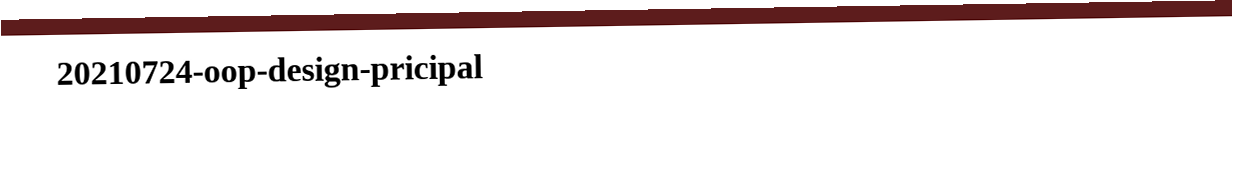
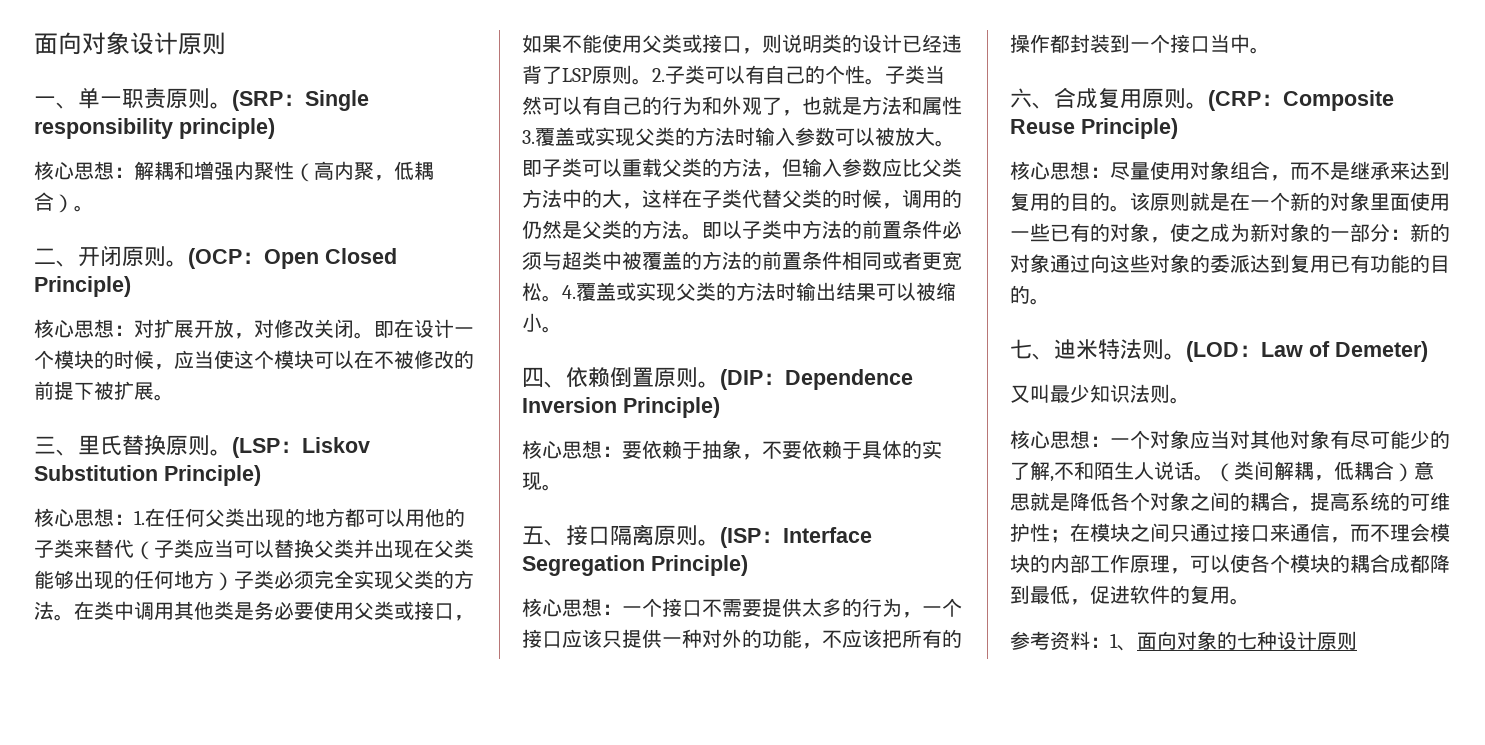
[56,54,483,92] 20210724-oop-design-pricipal -> [34,32,226,55] [34,88,369,111] [34,118,275,139] [34,161,434,182] [34,192,94,213] [34,245,397,269] [34,276,131,297] [34,319,474,339] [34,350,474,370] [34,381,174,401] [34,435,370,458] [34,465,261,486] [34,508,465,528] [34,539,474,560] [34,570,474,591] [34,601,474,621] [522,34,962,54] [522,65,945,85] [522,96,962,116] [522,127,955,147] [522,158,962,178] [522,189,962,209] [522,220,962,240] [522,251,962,270] [522,282,956,302] [522,313,562,333] [522,367,913,390] [522,397,720,418] [522,440,942,460] [522,472,562,491] [522,524,872,548] [522,555,748,576] [522,598,962,618] [522,629,962,649] [1010,34,1270,54] [1010,87,1394,111] [1010,118,1178,139] [1010,161,1450,181] [1010,192,1450,212] [1010,223,1450,243] [1010,254,1450,273] [1010,285,1050,305] [1010,339,1428,362] [1010,384,1190,404] [1010,430,1450,449] [1010,461,1434,482] [1010,492,1450,512] [1010,523,1450,543] [1010,554,1450,574] [1010,585,1250,605] [1010,631,1357,651] 面向对象设计原则 // 一、单一职责原则。(SRP：Single responsibility principle) // 核心思想：解耦和增强内聚性（高内聚，低耦合）。 // 二、开闭原则。(OCP：Open Closed Principle) // 核心思想：对扩展开放，对修改关闭。即在设计一个模块的时候，应当使这个模块可以在不被修改的前提下被扩展。 // 三、里氏替换原则。(LSP：Liskov Substitution Principle) // 核心思想：1.在任何父类出现的地方都可以用他的子类来替代（子类应当可以替换父类并出现在父类能够出现的任何地方）子类必须完全实现父类的方法。在类中调用其他类是务必要使用父类或接口，如果不能使用父类或接口，则说明类的设计已经违背了LSP原则。2.子类可以有自己的个性。子类当然可以有自己的行为和外观了，也就是方法和属性3.覆盖或实现父类的方法时输入参数可以被放大。即子类可以重载父类的方法，但输入参数应比父类方法中的大，这样在子类代替父类的时候，调用的仍然是父类的方法。即以子类中方法的前置条件必须与超类中被覆盖的方法的前置条件相同或者更宽松。4.覆盖或实现父类的方法时输出结果可以被缩小。 // 四、依赖倒置原则。(DIP：Dependence Inversion Principle) // 核心思想：要依赖于抽象，不要依赖于具体的实现。 // 五、接口隔离原则。(ISP：Interface Segregation Principle) // 核心思想：一个接口不需要提供太多的行为，一个接口应该只提供一种对外的功能，不应该把所有的操作都封装到一个接口当中。 // 六、合成复用原则。(CRP：Composite Reuse Principle) // 核心思想：尽量使用对象组合，而不是继承来达到复用的目的。该原则就是在一个新的对象里面使用一些已有的对象，使之成为新对象的一部分：新的对象通过向这些对象的委派达到复用已有功能的目的。 // 七、迪米特法则。(LOD：Law of Demeter) // 又叫最少知识法则。 // 核心思想：一个对象应当对其他对象有尽可能少的了解,不和陌生人说话。（类间解耦，低耦合）意思就是降低各个对象之间的耦合，提高系统的可维护性；在模块之间只通过接口来通信，而不理会模块的内部工作原理，可以使各个模块的耦合成都降到最低，促进软件的复用。 // 参考资料：1、面向对象的七种设计原则

